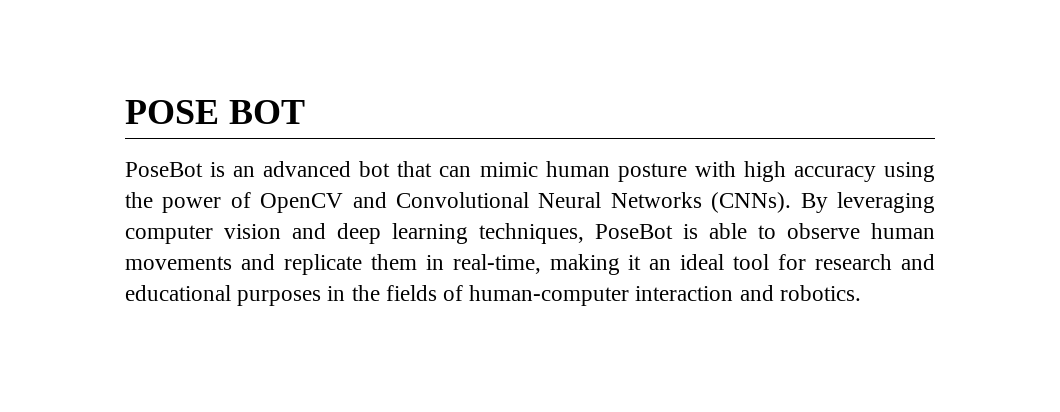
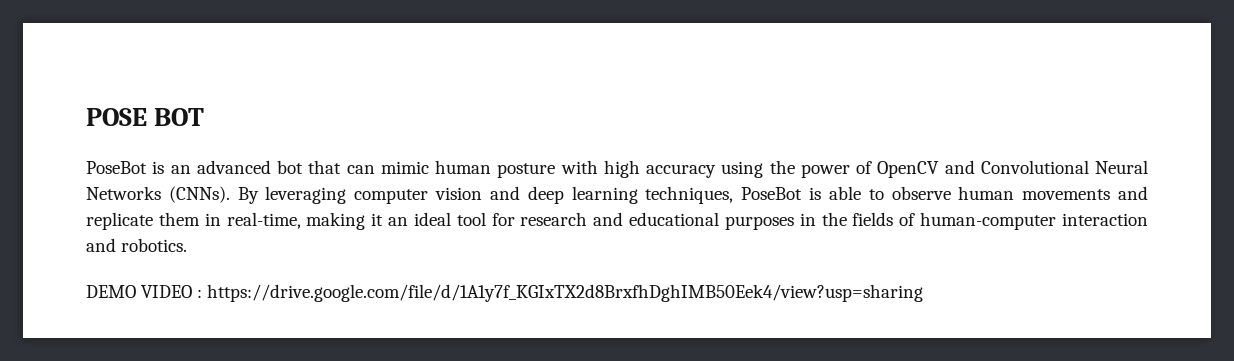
(861, 293) none -> [86,284,924,302] // DEMO VIDEO : https://drive.google.com/file/d/1A1y7f_KGIxTX2d8BrxfhDghIMB50Eek4/view?usp=sharing

